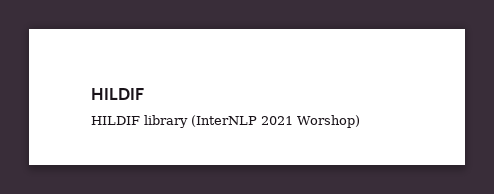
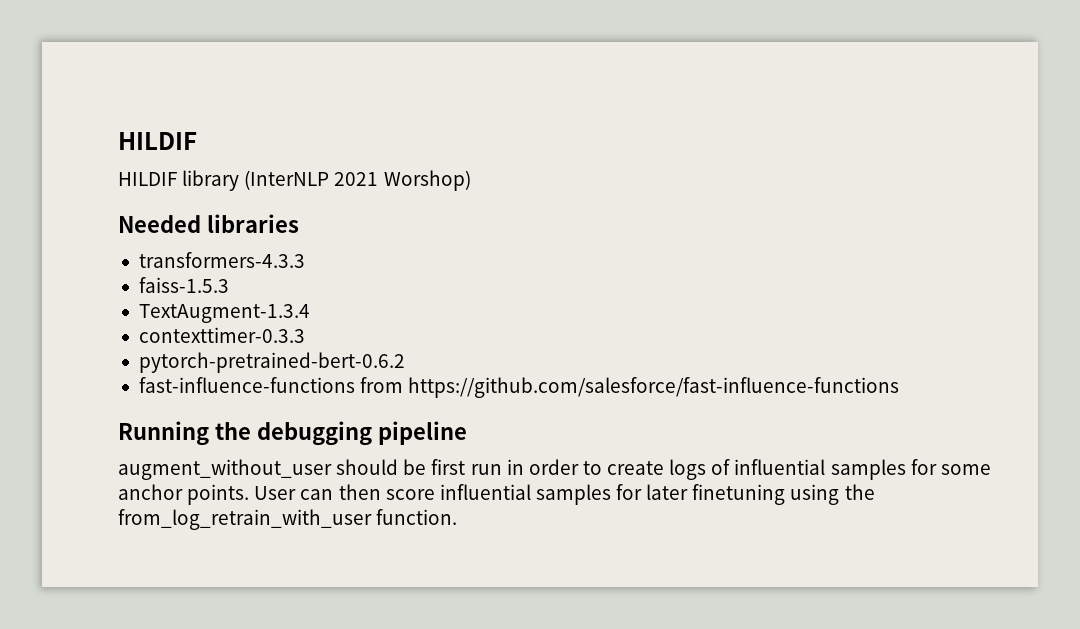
(360, 121) none -> [118,214,299,233] [138,252,305,268] [138,277,229,293] [138,304,310,323] [138,327,305,343] [138,352,405,373] [138,377,900,398] [118,421,467,446] [118,459,991,480] [118,484,875,505] [118,509,458,530] // Needed libraries // transformers-4.3.3 // faiss-1.5.3 // TextAugment-1.3.4 // contexttimer-0.3.3 // pytorch-pretrained-bert-0.6.2 // fast-influence-functions from https://github.com/salesforce/fast-influence-functions // Running the debugging pipeline // augment_without_user should be first run in order to create logs of influential samples for some anchor points. User can then score influential samples for later finetuning using the from_log_retrain_with_user function.

